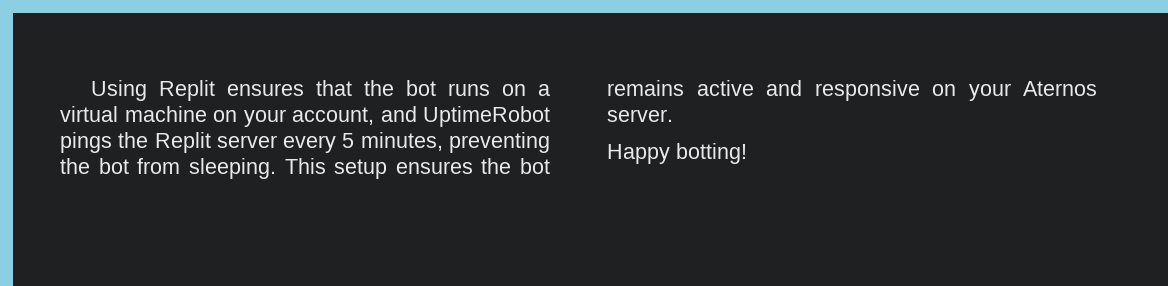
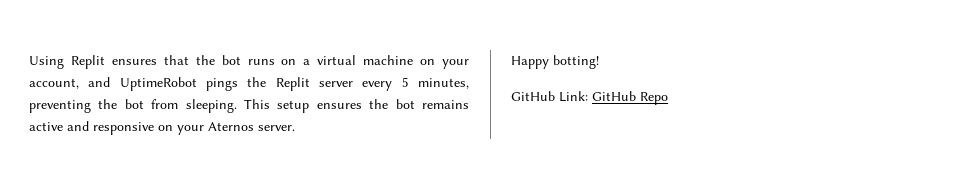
(747, 153) none -> [511,91,668,105] // GitHub Link: GitHub Repo

